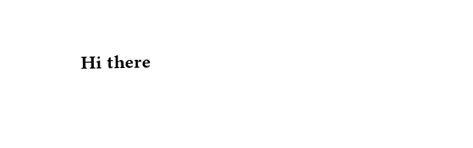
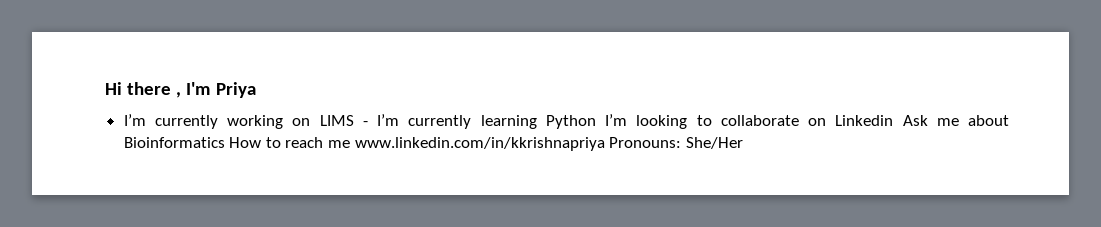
(151, 61) none -> [176,82,256,98] [123,114,1010,129] [123,137,743,151] , I'm Priya // I’m currently working on LIMS - I’m currently learning Python I’m looking to collaborate on Linkedin Ask me about Bioinformatics How to reach me www.linkedin.com/in/kkrishnapriya Pronouns: She/Her

